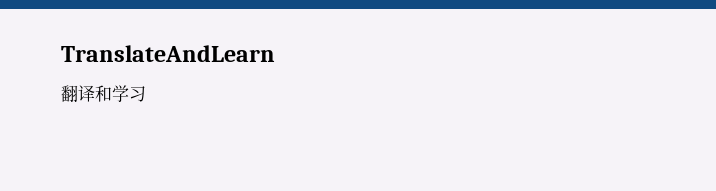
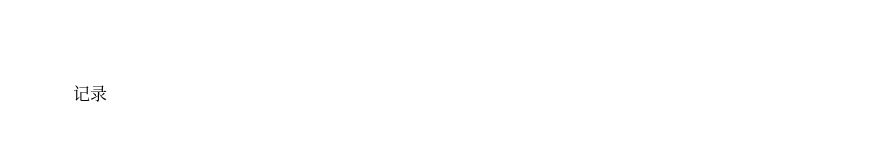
[61,45,275,62] [61,85,146,102] TranslateAndLearn // 翻译和学习 -> [73,85,107,102] 记录

